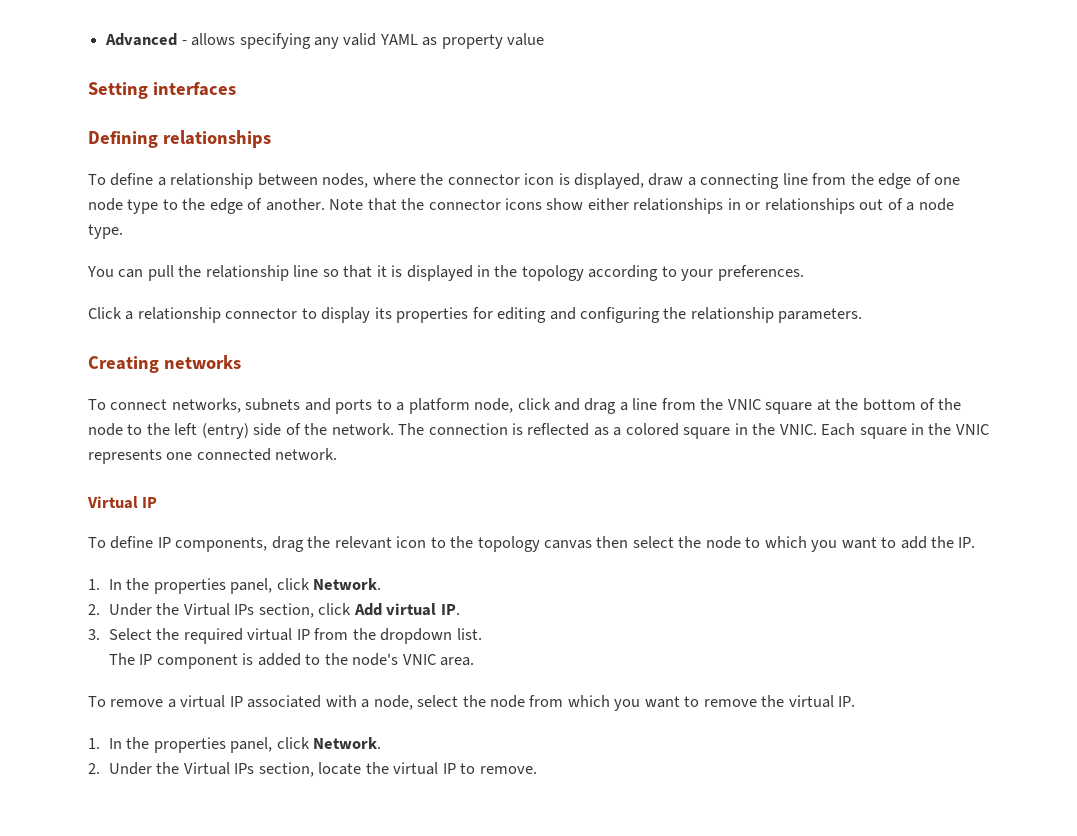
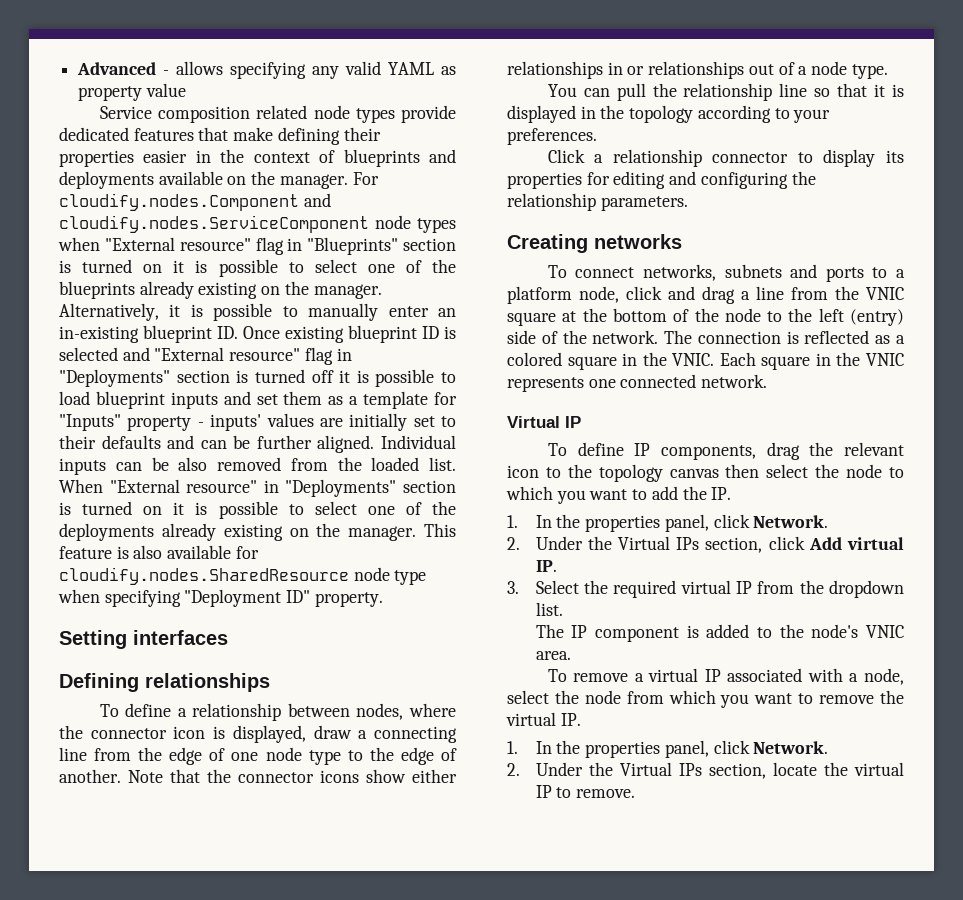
(545, 39) none -> [99,105,456,123] [59,127,381,145] [59,149,457,167] [59,171,379,189] [59,193,331,211] [59,215,456,233] [58,237,457,255] [59,259,456,277] [59,281,382,299] [59,303,457,321] [59,325,456,343] [59,347,352,365] [59,369,456,387] [59,391,458,409] [59,413,456,431] [59,435,457,453] [59,457,456,475] [59,479,456,497] [59,501,456,519] [59,523,456,541] [59,545,259,559] [59,567,427,585] [58,589,383,607] // Service composition related node types provide dedicated features that make defining their properties easier in the context of blueprints and deployments available on the manager. For cloudify.nodes.Component and cloudify.nodes.ServiceComponent node types when "External resource" flag in "Blueprints" section is turned on it is possible to select one of the blueprints already existing on the manager. Alternatively, it is possible to manually enter an in-existing blueprint ID. Once existing blueprint ID is selected and "External resource" flag in "Deployments" section is turned off it is possible to load blueprint inputs and set them as a template for "Inputs" property - inputs' values are initially set to their defaults and can be further aligned. Individual inputs can be also removed from the loaded list. When "External resource" in "Deployments" section is turned on it is possible to select one of the deployments already existing on the manager. This feature is also available for cloudify.nodes.SharedResource node type when specifying "Deployment ID" property.

